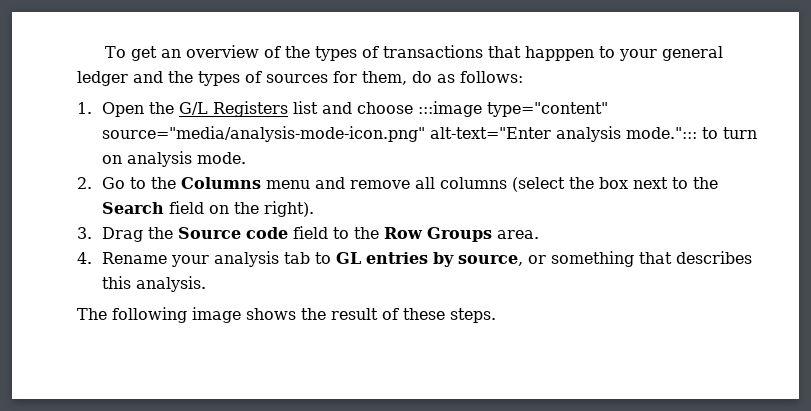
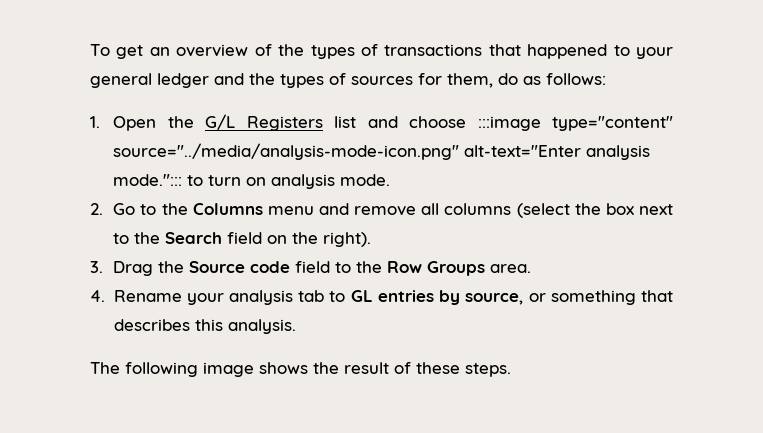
[524,46,594,61] happpen -> [527,44,608,59] happened
[101,126,425,142] source="media/analysis-mode-icon.png" -> [113,143,460,160] source="../media/analysis-mode-icon.png"

